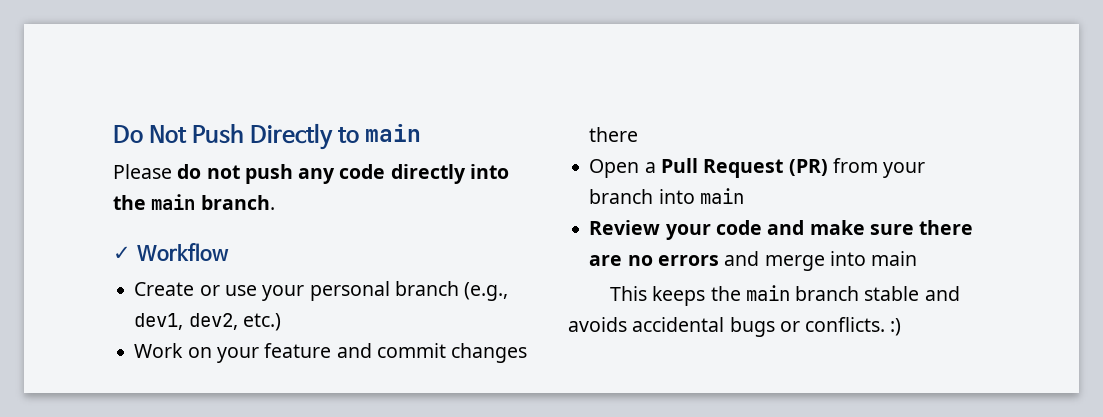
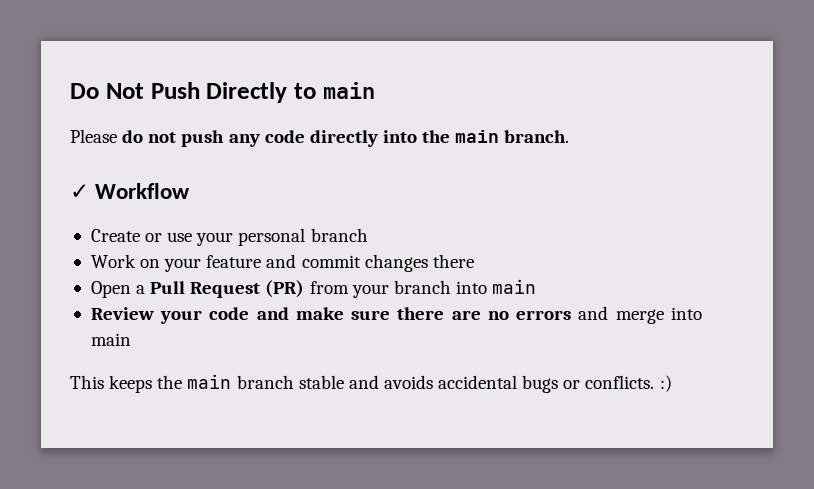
[464,282,509,301] [134,313,281,331] (e.g., dev1, dev2, etc.) -> (368, 235) none

